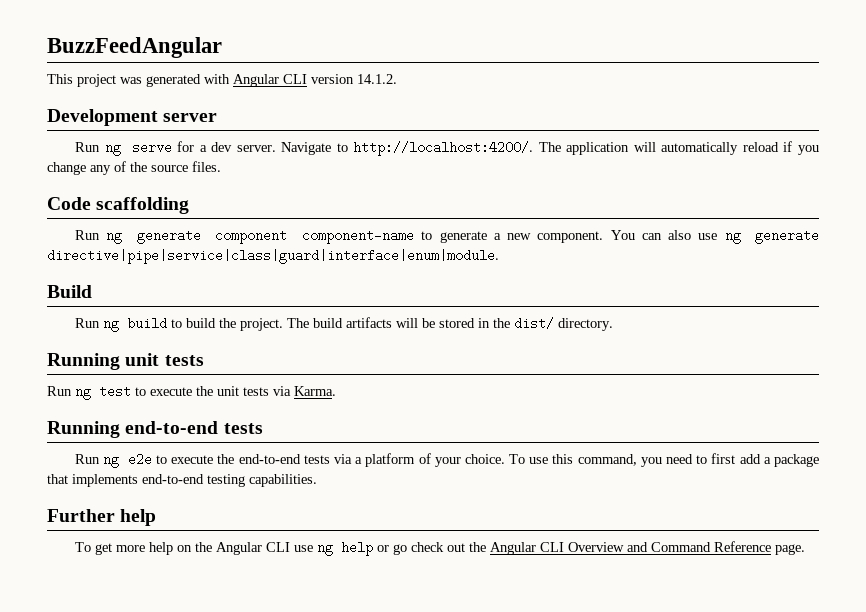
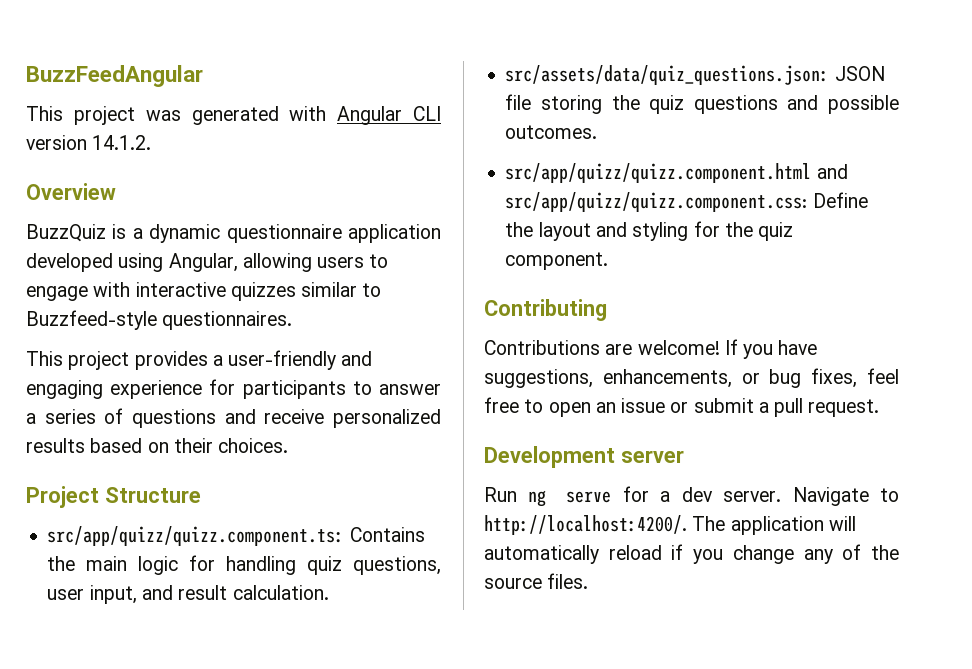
(397, 79) none -> [26,183,116,200] [26,224,441,243] [26,253,389,272] [26,282,382,301] [26,310,293,330] [26,350,373,370] [26,379,441,399] [26,408,441,428] [26,438,289,453] [26,486,201,508] [47,526,425,546] [47,555,442,575] [47,585,329,604] [505,65,885,85] [505,94,899,114] [505,125,598,139] [505,163,848,183] [505,192,868,212] [505,221,794,241] [505,252,609,270] [484,299,607,321] [484,339,818,359] [484,368,899,388] [484,397,880,417] // Overview // BuzzQuiz is a dynamic questionnaire application developed using Angular, allowing users to engage with interactive quizzes similar to Buzzfeed-style questionnaires. // This project provides a user-friendly and engaging experience for participants to answer a series of questions and receive personalized results based on their choices. // Project Structure // src/app/quizz/quizz.component.ts: Contains the main logic for handling quiz questions, user input, and result calculation. // src/assets/data/quiz_questions.json: JSON file storing the quiz questions and possible outcomes. // src/app/quizz/quizz.component.html and src/app/quizz/quizz.component.css: Define the layout and styling for the quiz component. // Contributing // Contributions are welcome! If you have suggestions, enhancements, or bug fixes, feel free to open an issue or submit a pull request.
[47,197,190,214] [75,229,819,244] [47,249,499,264] [47,285,92,298] [75,317,614,332] [47,353,204,370] [47,385,336,400] [47,421,263,438] [75,453,820,468] [47,474,317,487] [47,509,157,526] [75,541,806,556] // Code scaffolding // Run ng generate component component-name to generate a new component. You can also use ng generate directive|pipe|service|class|guard|interface|enum|module. // Build // Run ng build to build the project. The build artifacts will be stored in the dist/ directory. // Running unit tests // Run ng test to execute the unit tests via Karma. // Running end-to-end tests // Run ng e2e to execute the end-to-end tests via a platform of your choice. To use this command, you need to first add a package that implements end-to-end testing capabilities. // Further help // To get more help on the Angular CLI use ng help or go check out the Angular CLI Overview and Command Reference page. -> (589, 581) none

